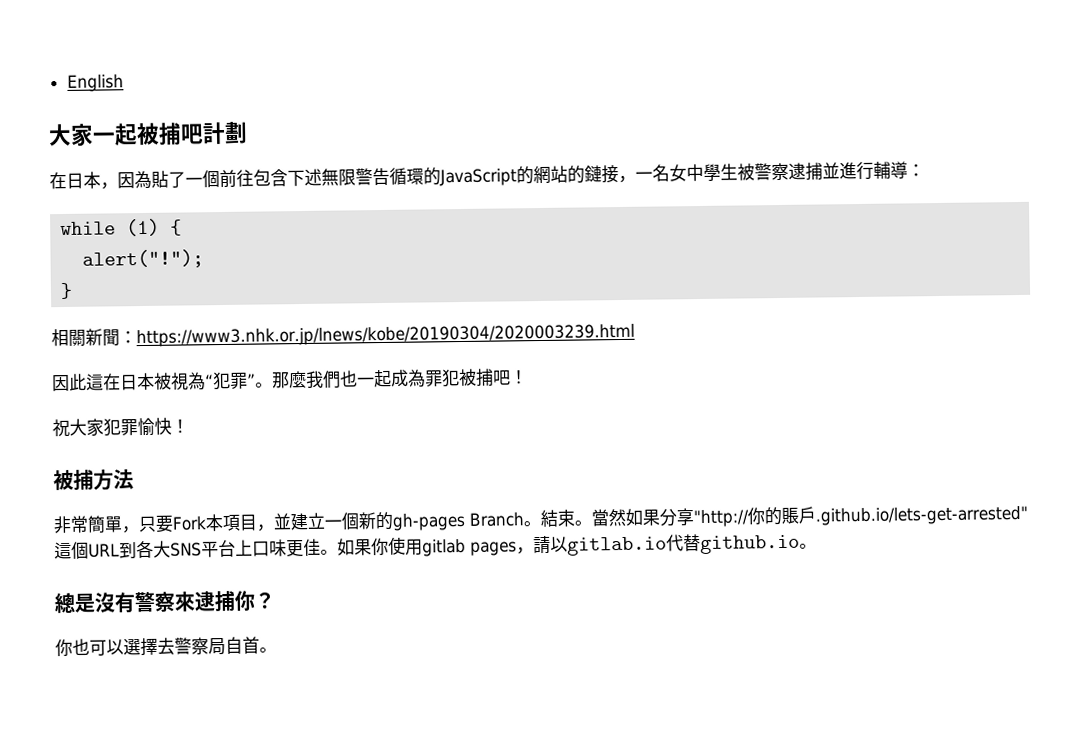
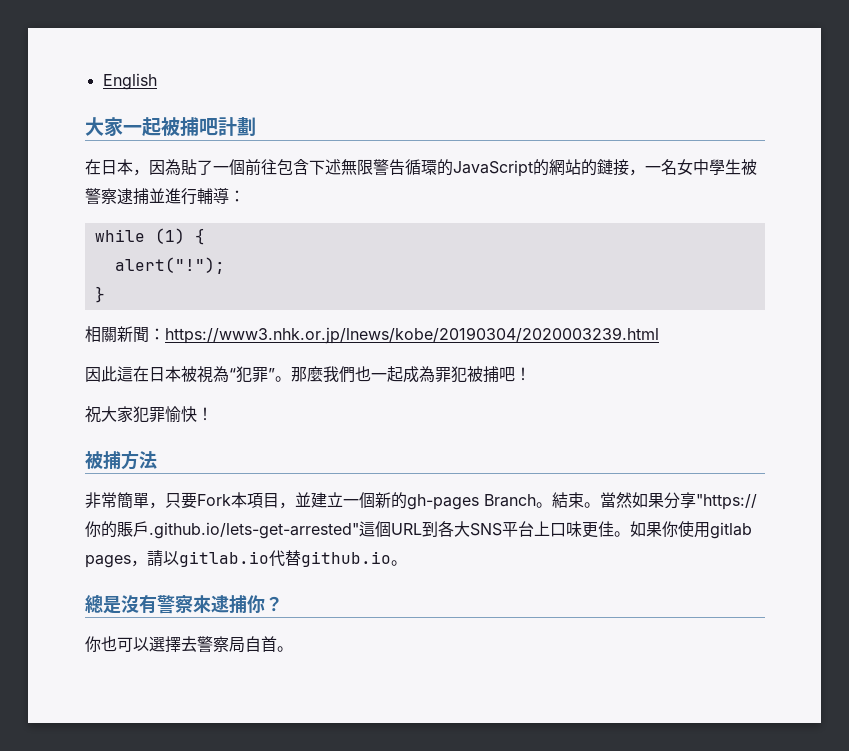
[693,509,749,528] "http:// -> [696,494,757,510] "https://

